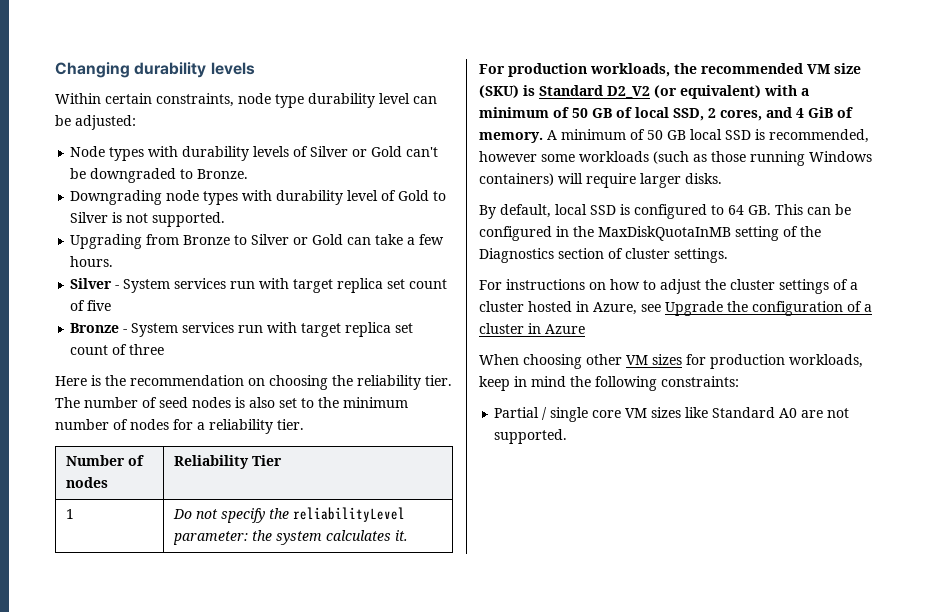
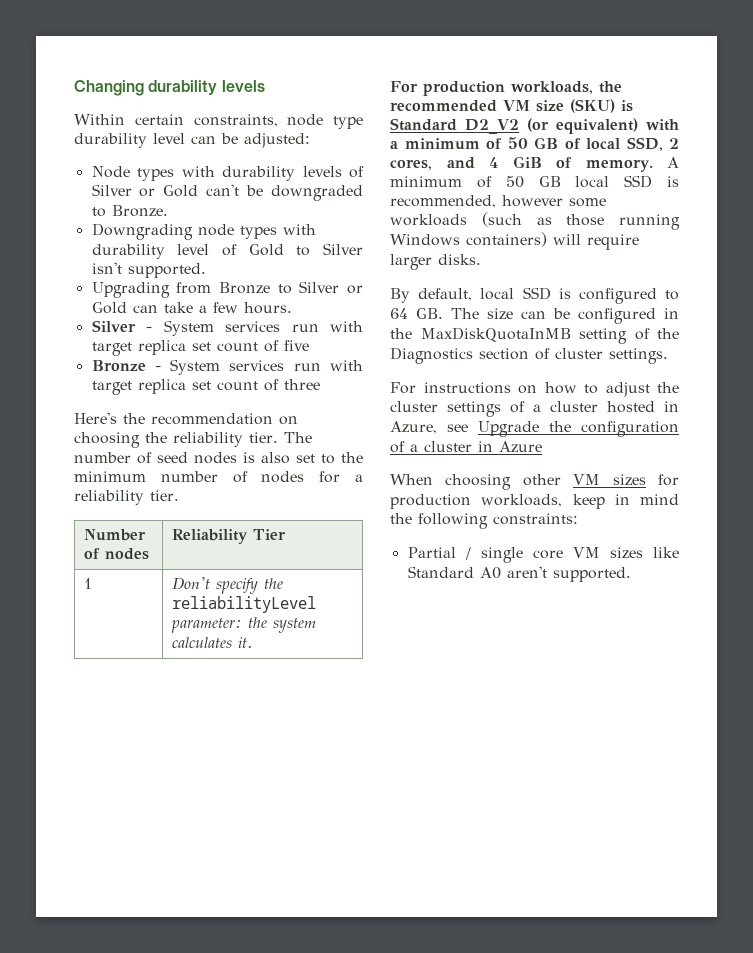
[112,212,149,223] is not -> [91,262,122,274] isn't
[55,375,101,386] Here is -> [74,412,117,424] Here's
[172,509,218,519] Do not -> [171,577,210,590] Don't
[775,204,803,215] This -> [451,308,513,320] The size
[801,408,850,418] are not -> [506,566,547,578] aren't

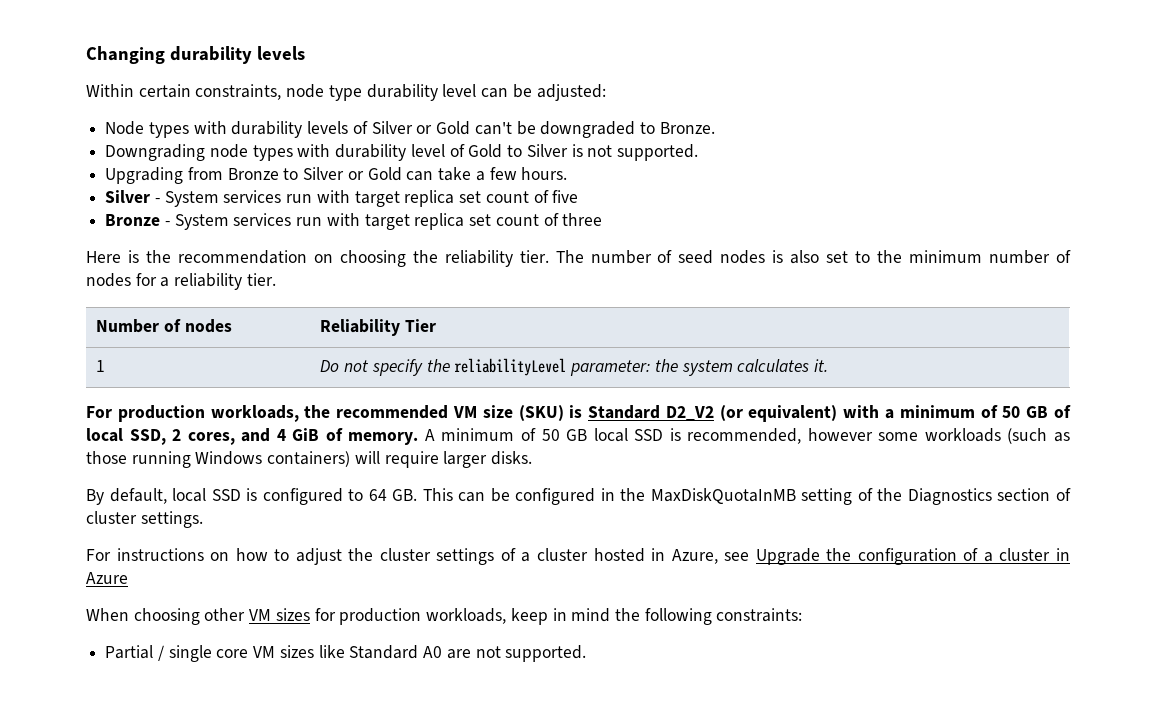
[91,262,122,274] isn't -> [571,144,613,157] is not
[74,412,117,424] Here's -> [86,250,139,263] Here is
[171,577,210,590] Don't -> [320,360,370,372] Do not
[451,308,513,320] The size -> [422,488,453,501] This
[506,566,547,578] aren't -> [446,646,501,659] are not

